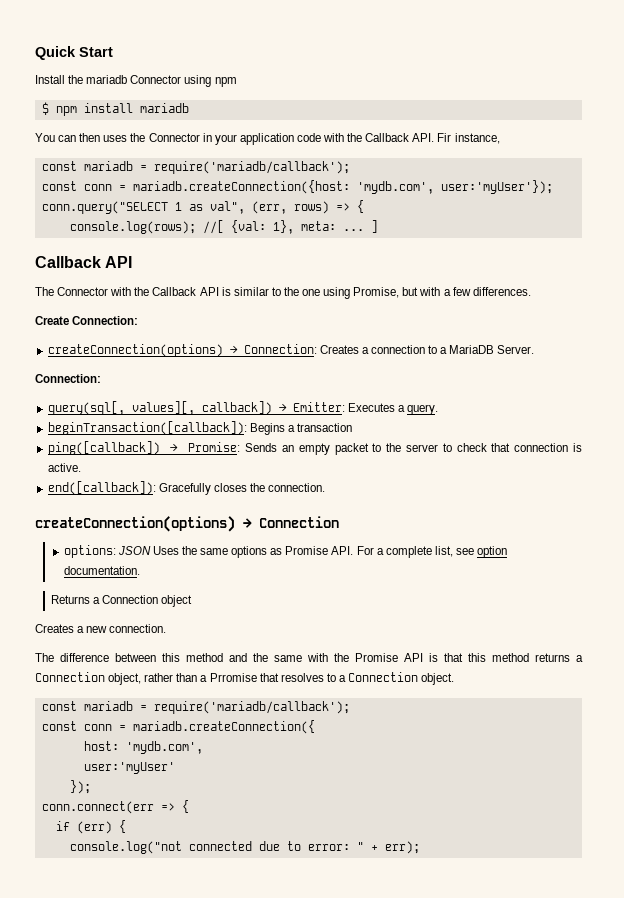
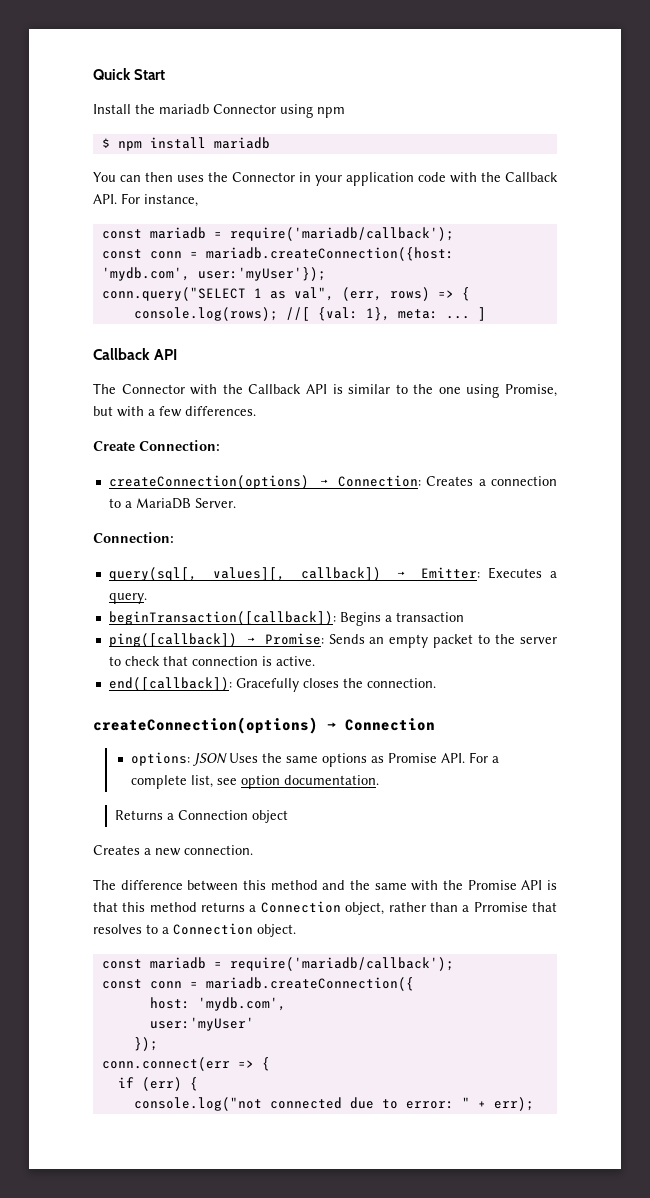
[437,133,452,142] Fir -> [121,193,140,204] For

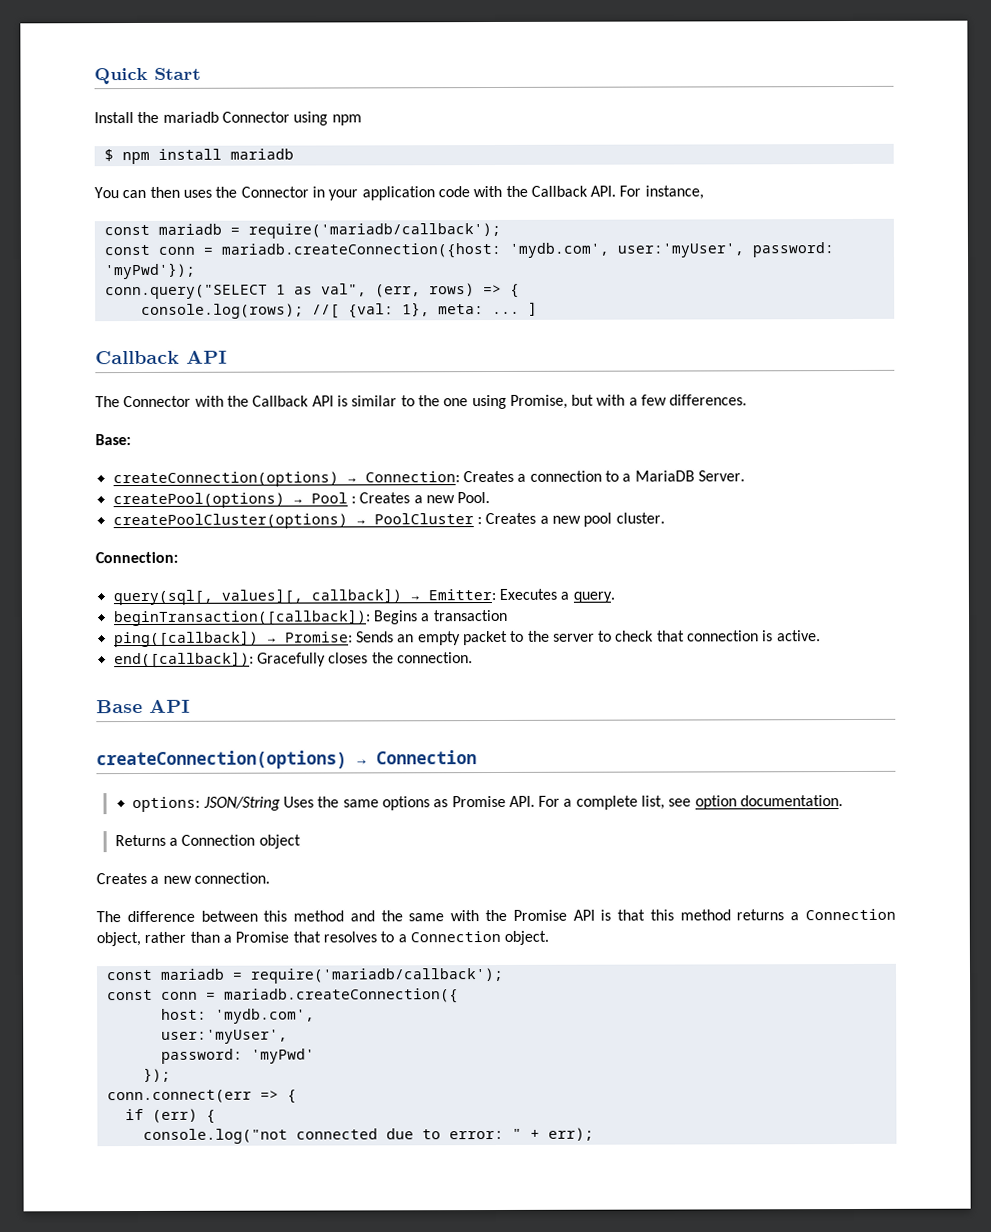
[197,267,326,281] user:'myUser'}); -> [616,242,834,258] [104,262,196,280] user:'myUser', password: 'myPwd'});
[93,440,220,451] Create Connection: -> [95,434,131,446] Base:
(236, 503) none -> [112,492,491,509] [112,512,665,530] // createPool(options) → Pool : Creates a new Pool. // createPoolCluster(options) → PoolCluster : Creates a new pool cluster.
(436, 683) none -> [96,699,190,714] // Base API
[191,753,227,766] JSON -> [202,796,281,811] JSON/String
[473,902,528,912] Prromise -> [235,931,290,943] Promise
[149,1017,254,1031] user:'myUser' -> [160,1029,288,1044] [160,1048,315,1064] user:'myUser', // password: 'myPwd'

